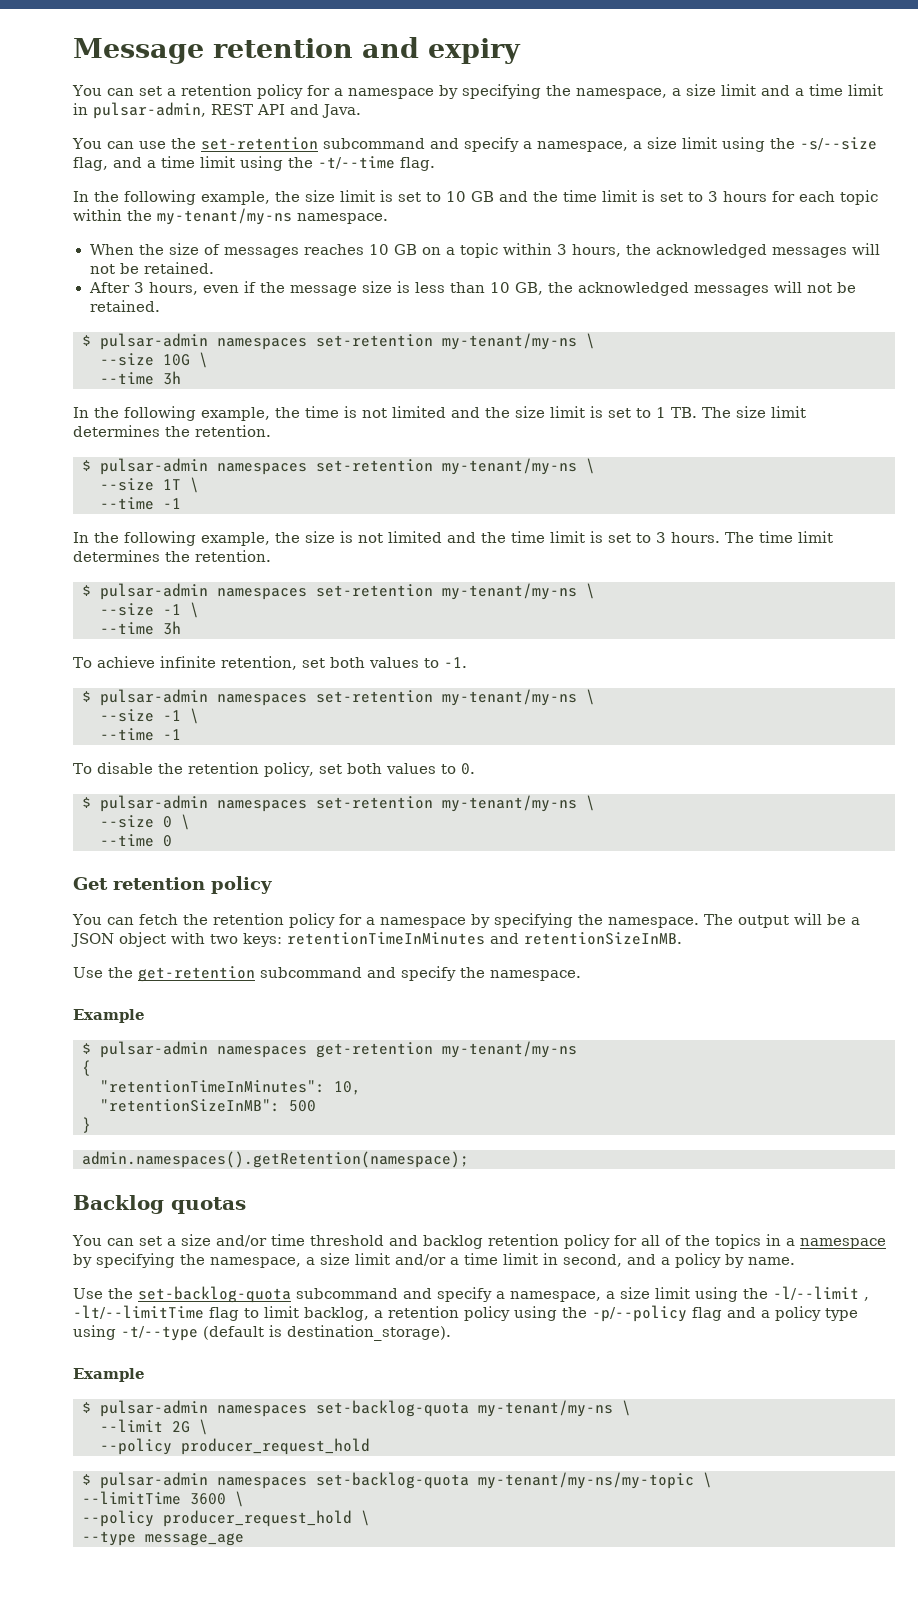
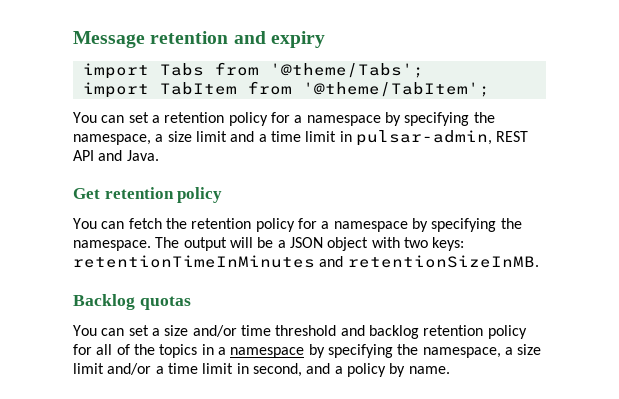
(521, 51) none -> [82,62,424,79] [82,81,490,98] // import Tabs from '@theme/Tabs'; // import TabItem from '@theme/TabItem';
[72,137,877,152] [73,156,435,171] [73,190,878,205] [73,208,388,225] [89,243,880,258] [89,262,214,274] [88,281,856,296] [89,300,160,312] [82,333,595,350] [100,352,208,368] [100,371,181,385] [73,406,806,421] [73,425,271,437] [82,458,595,475] [100,477,199,493] [100,497,181,510] [73,531,833,546] [73,550,271,562] [82,583,595,600] [100,602,199,618] [100,621,181,635] [73,656,467,670] [82,689,595,706] [100,708,199,724] [100,728,181,741] [73,762,475,777] [82,795,595,812] [100,814,190,830] [100,834,172,847] // You can use the set-retention subcommand and specify a namespace, a size limit using the -s/--size flag, and a time limit using the -t/--time flag. // In the following example, the size limit is set to 10 GB and the time limit is set to 3 hours for each topic within the my-tenant/my-ns namespace. // When the size of messages reaches 10 GB on a topic within 3 hours, the acknowledged messages will not be retained. // After 3 hours, even if the message size is less than 10 GB, the acknowledged messages will not be retained. // $ pulsar-admin namespaces set-retention my-tenant/my-ns \ // --size 10G \ // --time 3h // In the following example, the time is not limited and the size limit is set to 1 TB. The size limit determines the retention. // $ pulsar-admin namespaces set-retention my-tenant/my-ns \ // --size 1T \ // --time -1 // In the following example, the size is not limited and the time limit is set to 3 hours. The time limit determines the retention. // $ pulsar-admin namespaces set-retention my-tenant/my-ns \ // --size -1 \ // --time 3h // To achieve infinite retention, set both values to -1. // $ pulsar-admin namespaces set-retention my-tenant/my-ns \ // --size -1 \ // --time -1 // To disable the retention policy, set both values to 0. // $ pulsar-admin namespaces set-retention my-tenant/my-ns \ // --size 0 \ // --time 0 -> (159, 155) none
[73,966,581,982] [73,1009,145,1023] [82,1041,577,1058] [82,1060,91,1076] [100,1080,361,1095] [100,1099,316,1112] [82,1117,91,1133] [82,1151,469,1168] // Use the get-retention subcommand and specify the namespace. // Example // $ pulsar-admin namespaces get-retention my-tenant/my-ns // { // "retentionTimeInMinutes": 10, // "retentionSizeInMB": 500 // } // admin.namespaces().getRetention(namespace); -> (539, 261) none
[73,1286,869,1303] [73,1305,858,1322] [73,1325,451,1341] [73,1368,145,1382] [82,1400,631,1417] [100,1419,208,1435] [100,1438,370,1455] [82,1472,712,1489] [82,1491,244,1507] [82,1510,370,1527] [82,1531,244,1546] // Use the set-backlog-quota subcommand and specify a namespace, a size limit using the -l/--limit , -lt/--limitTime flag to limit backlog, a retention policy using the -p/--policy flag and a policy type using -t/--type (default is destination_storage). // Example // $ pulsar-admin namespaces set-backlog-quota my-tenant/my-ns \ // --limit 2G \ // --policy producer_request_hold // $ pulsar-admin namespaces set-backlog-quota my-tenant/my-ns/my-topic \ // --limitTime 3600 \ // --policy producer_request_hold \ // --type message_age -> (450, 370) none

